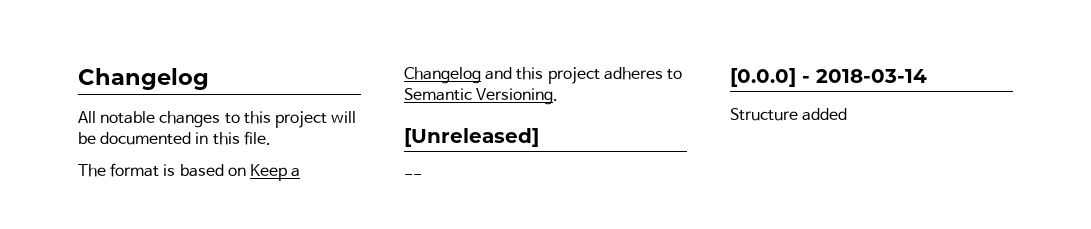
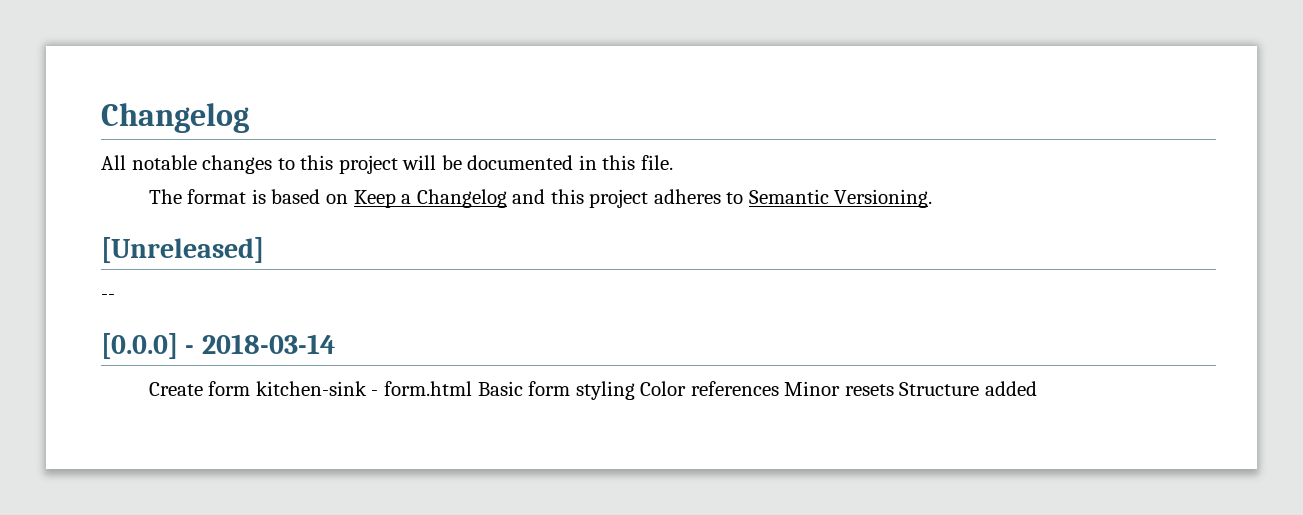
(927, 76) none -> [148,381,894,400] Create form kitchen-sink - form.html Basic form styling Color references Minor resets

